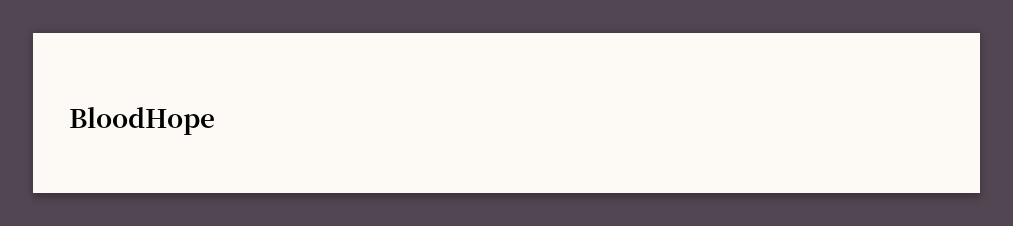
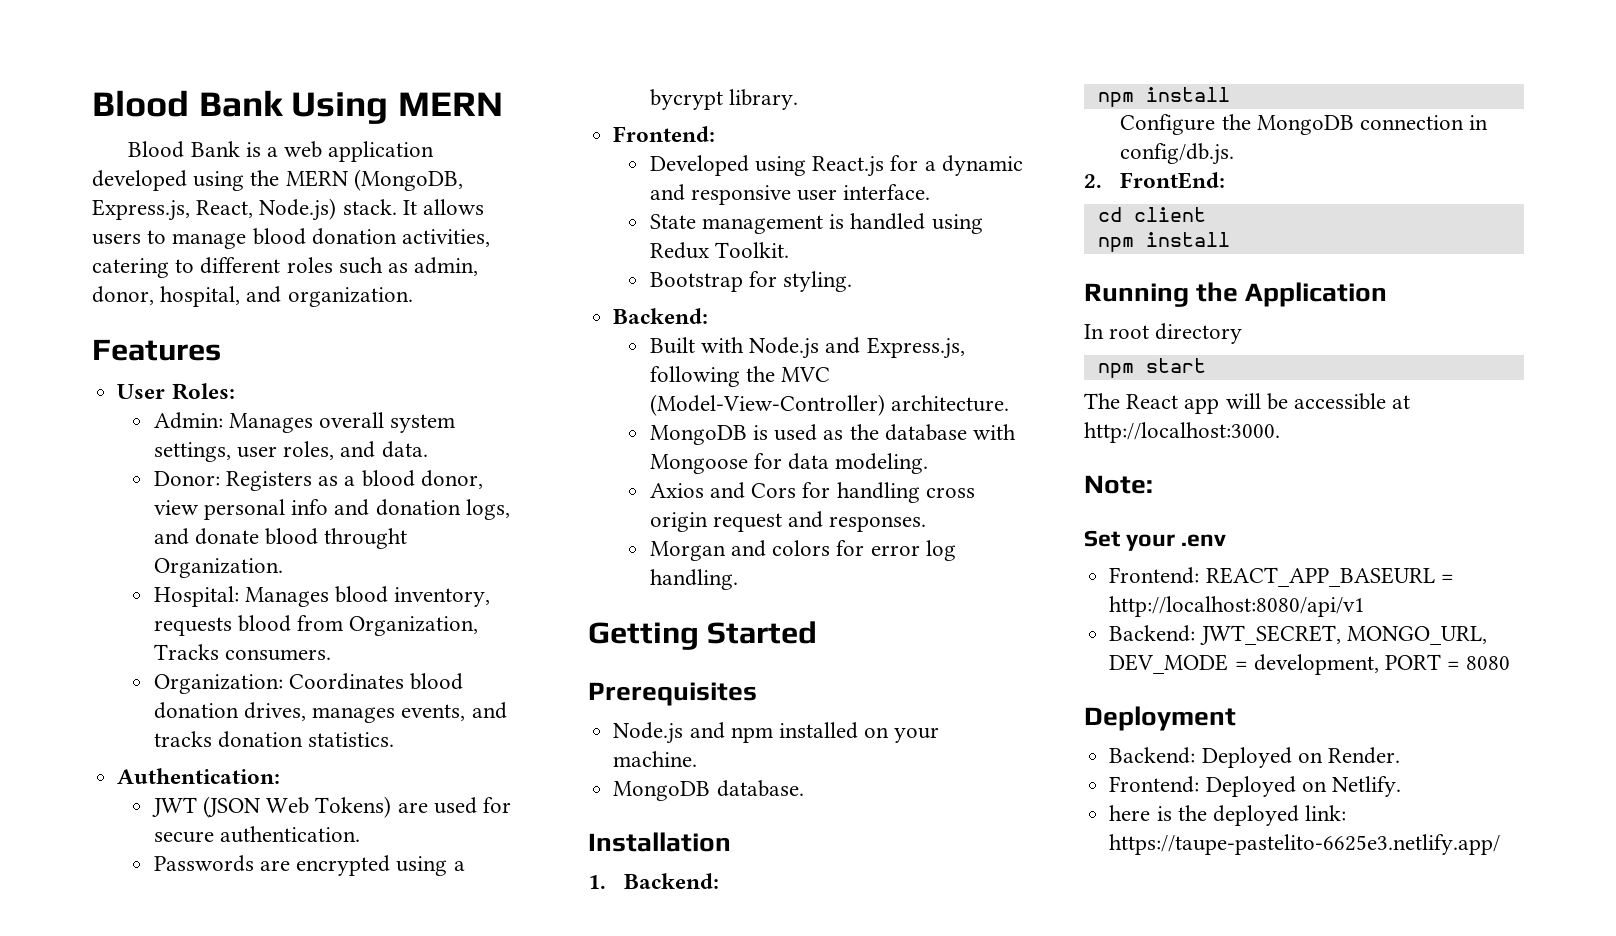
[69,107,215,135] BloodHope -> [92,90,504,124] [128,141,435,162] [92,169,463,191] [92,198,485,221] [92,228,491,249] [92,257,479,278] [92,286,413,307] [92,339,221,361] [117,383,235,400] [153,412,456,433] [153,441,428,462] [153,470,483,491] [153,499,510,520] [153,528,408,549] [153,558,283,578] [153,586,491,607] [153,615,479,636] [153,644,331,661] [153,673,464,694] [153,702,507,723] [153,731,395,748] [117,768,281,784] [151,796,512,818] [153,826,360,843] [153,855,465,876] [649,89,798,110] [613,126,716,142] [649,155,1023,177] [649,184,931,205] [649,213,983,234] [649,242,789,259] [649,271,853,292] [613,308,709,324] [649,337,965,359] [649,366,831,387] [649,394,1009,416] [649,424,1017,445] [649,453,929,474] [649,482,975,503] [649,511,927,532] [649,540,956,561] [649,569,738,590] [588,621,818,650] [588,682,757,706] [613,722,940,744] [613,751,698,767] [613,780,804,801] [588,832,731,852] [588,873,720,889] [1097,87,1230,107] [1120,114,1489,135] [1120,143,1235,165] [1084,172,1226,189] [1097,207,1206,222] [1097,232,1230,252] [1084,282,1388,307] [1084,323,1243,344] [1097,358,1206,378] [1084,393,1411,414] [1084,422,1280,443] [1084,475,1153,494] [1084,530,1227,551] [1109,567,1454,587] [1109,596,1366,617] [1109,625,1487,645] [1109,654,1511,675] [1084,706,1236,731] [1109,747,1400,768] [1109,776,1401,797] [1109,805,1347,826] [1109,834,1501,855] Blood Bank Using MERN // Blood Bank is a web application developed using the MERN (MongoDB, Express.js, React, Node.js) stack. It allows users to manage blood donation activities, catering to different roles such as admin, donor, hospital, and organization. // Features // User Roles: // Admin: Manages overall system settings, user roles, and data. // Donor: Registers as a blood donor, view personal info and donation logs, and donate blood throught Organization. // Hospital: Manages blood inventory, requests blood from Organization, Tracks consumers. // Organization: Coordinates blood donation drives, manages events, and tracks donation statistics. // Authentication: // JWT (JSON Web Tokens) are used for secure authentication. // Passwords are encrypted using a bycrypt library. // Frontend: // Developed using React.js for a dynamic and responsive user interface. // State management is handled using Redux Toolkit. // Bootstrap for styling. // Backend: // Built with Node.js and Express.js, following the MVC (Model-View-Controller) architecture. // MongoDB is used as the database with Mongoose for data modeling. // Axios and Cors for handling cross origin request and responses. // Morgan and colors for error log handling. // Getting Started // Prerequisites // Node.js and npm installed on your machine. // MongoDB database. // Installation // 1. Backend: // npm install // Configure the MongoDB connection in config/db.js. // 2. FrontEnd: // cd client // npm install // Running the Application // In root directory // npm start // The React app will be accessible at http://localhost:3000. // Note: // Set your .env // Frontend: REACT_APP_BASEURL = http://localhost:8080/api/v1 // Backend: JWT_SECRET, MONGO_URL, DEV_MODE = development, PORT = 8080 // Deployment // Backend: Deployed on Render. // Frontend: Deployed on Netlify. // here is the deployed link: https://taupe-pastelito-6625e3.netlify.app/

